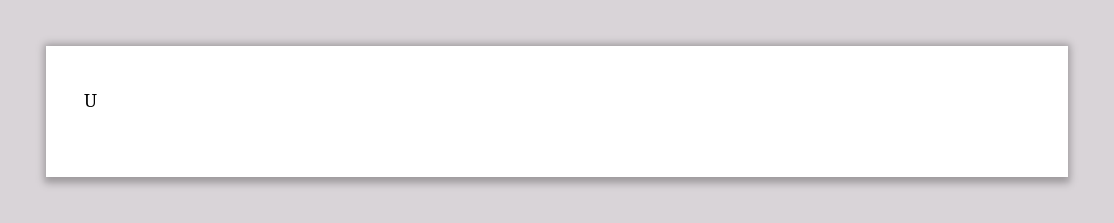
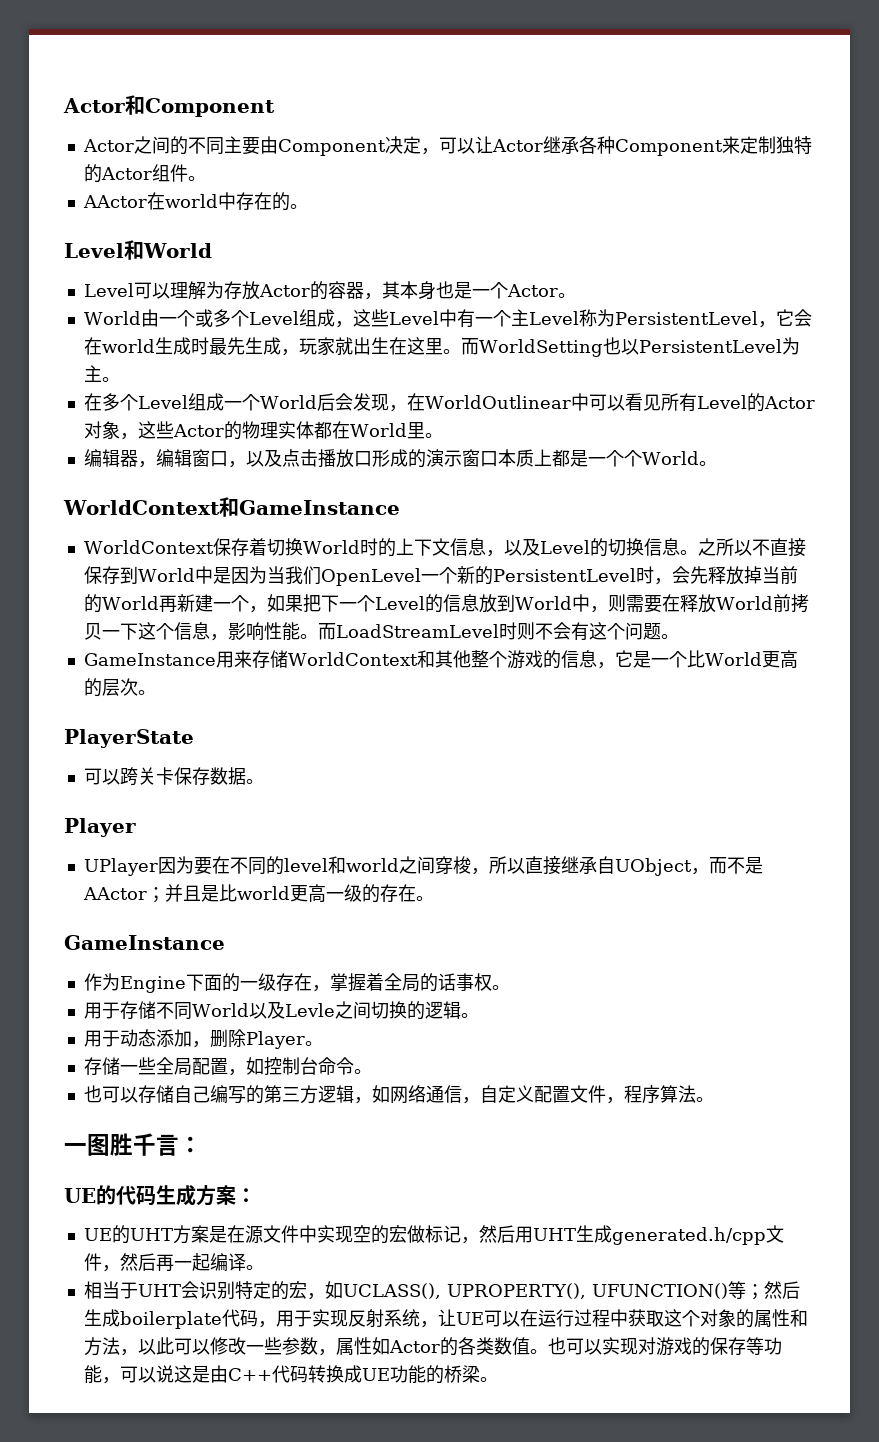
[84,94,97,107] U -> [63,95,275,117] [82,136,812,156] [83,164,206,183] [82,192,308,211] [64,240,212,260] [83,281,576,300] [83,309,812,328] [83,337,800,357] [83,365,120,382] [83,393,815,412] [83,421,443,440] [83,449,717,468] [63,497,400,517] [83,538,806,557] [83,566,798,586] [83,594,809,613] [83,622,679,641] [83,650,798,669] [83,678,156,697] [64,729,194,748] [83,767,264,786] [64,818,136,837] [83,856,763,876] [82,884,434,903] [64,935,225,950] [83,973,510,993] [83,1001,479,1020] [83,1029,323,1049] [83,1057,372,1076] [83,1085,714,1104] [64,1133,202,1156] [64,1184,256,1206] [83,1225,784,1245] [83,1253,264,1272] [83,1281,800,1300] [83,1309,808,1329] [83,1337,782,1356] [83,1365,498,1384] Actor和Component // Actor之间的不同主要由Component决定，可以让Actor继承各种Component来定制独特的Actor组件。 // AActor在world中存在的。 // Level和World // Level可以理解为存放Actor的容器，其本身也是一个Actor。 // World由一个或多个Level组成，这些Level中有一个主Level称为PersistentLevel，它会在world生成时最先生成，玩家就出生在这里。而WorldSetting也以PersistentLevel为主。 // 在多个Level组成一个World后会发现，在WorldOutlinear中可以看见所有Level的Actor对象，这些Actor的物理实体都在World里。 // 编辑器，编辑窗口，以及点击播放口形成的演示窗口本质上都是一个个World。 // WorldContext和GameInstance // WorldContext保存着切换World时的上下文信息，以及Level的切换信息。之所以不直接保存到World中是因为当我们OpenLevel一个新的PersistentLevel时，会先释放掉当前的World再新建一个，如果把下一个Level的信息放到World中，则需要在释放World前拷贝一下这个信息，影响性能。而LoadStreamLevel时则不会有这个问题。 // GameInstance用来存储WorldContext和其他整个游戏的信息，它是一个比World更高的层次。 // PlayerState // 可以跨关卡保存数据。 // Player // UPlayer因为要在不同的level和world之间穿梭，所以直接继承自UObject，而不是AActor；并且是比world更高一级的存在。 // GameInstance // 作为Engine下面的一级存在，掌握着全局的话事权。 // 用于存储不同World以及Levle之间切换的逻辑。 // 用于动态添加，删除Player。 // 存储一些全局配置，如控制台命令。 // 也可以存储自己编写的第三方逻辑，如网络通信，自定义配置文件，程序算法。 // 一图胜千言： // UE的代码生成方案： // UE的UHT方案是在源文件中实现空的宏做标记，然后用UHT生成generated.h/cpp文件，然后再一起编译。 // 相当于UHT会识别特定的宏，如UCLASS(), UPROPERTY(), UFUNCTION()等；然后生成boilerplate代码，用于实现反射系统，让UE可以在运行过程中获取这个对象的属性和方法，以此可以修改一些参数，属性如Actor的各类数值。也可以实现对游戏的保存等功能，可以说这是由C++代码转换成UE功能的桥梁。

